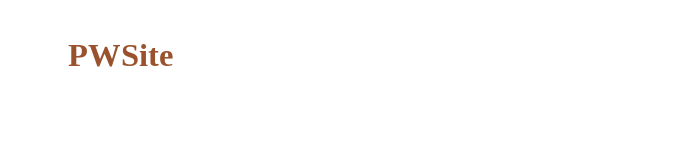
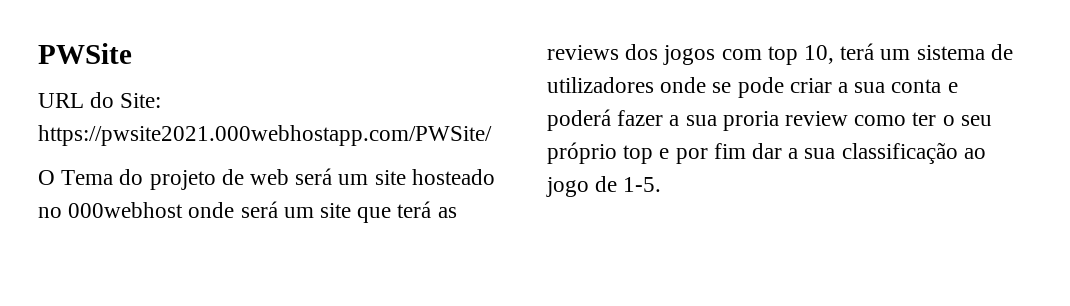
(173, 55) none -> [38,92,162,108] [38,125,492,146] [38,168,495,190] [38,201,457,223] [547,43,1013,65] [547,77,958,98] [547,109,992,131] [547,142,986,164] [546,176,662,197] // URL do Site: https://pwsite2021.000webhostapp.com/PWSite/ // O Tema do projeto de web será um site hosteado no 000webhost onde será um site que terá as reviews dos jogos com top 10, terá um sistema de utilizadores onde se pode criar a sua conta e poderá fazer a sua proria review como ter o seu próprio top e por fim dar a sua classificação ao jogo de 1-5.

